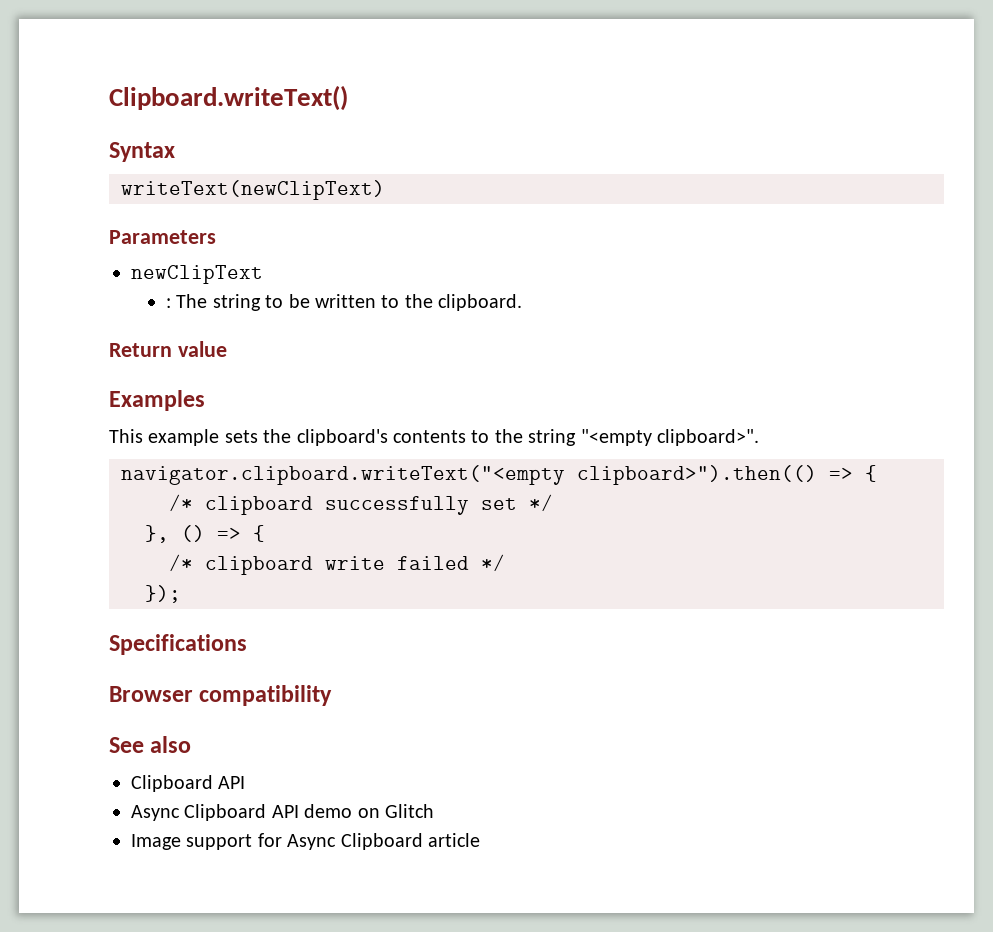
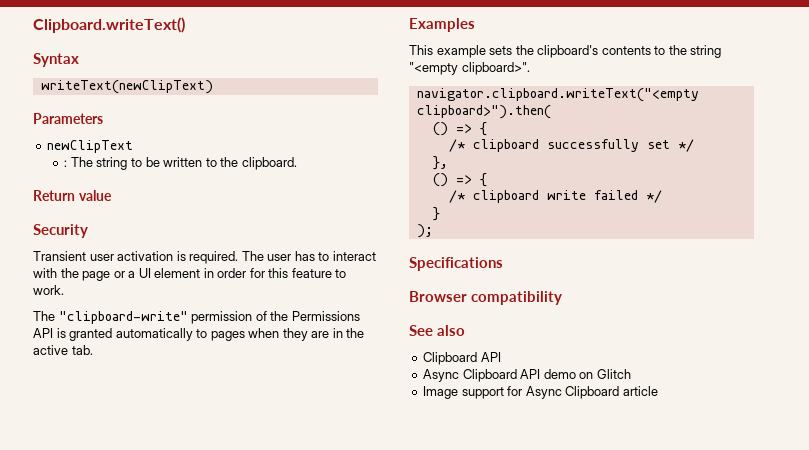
(227, 349) none -> [33,224,88,238] [33,251,376,264] [33,268,347,281] [33,285,64,295] [33,311,360,324] [33,328,365,341] [33,345,93,355] // Security // Transient user activation is required. The user has to interact with the page or a UI element in order for this feature to work. // The "clipboard-write" permission of the Permissions API is granted automatically to pages when they are in the active tab.
[577,465,817,485] clipboard>").then(() -> [416,105,551,119] [432,122,448,136] clipboard>").then( // ()
(169, 534) none -> (448, 163) //
[145,585,181,603] }); -> [432,207,440,221] [416,224,433,238] } // );

